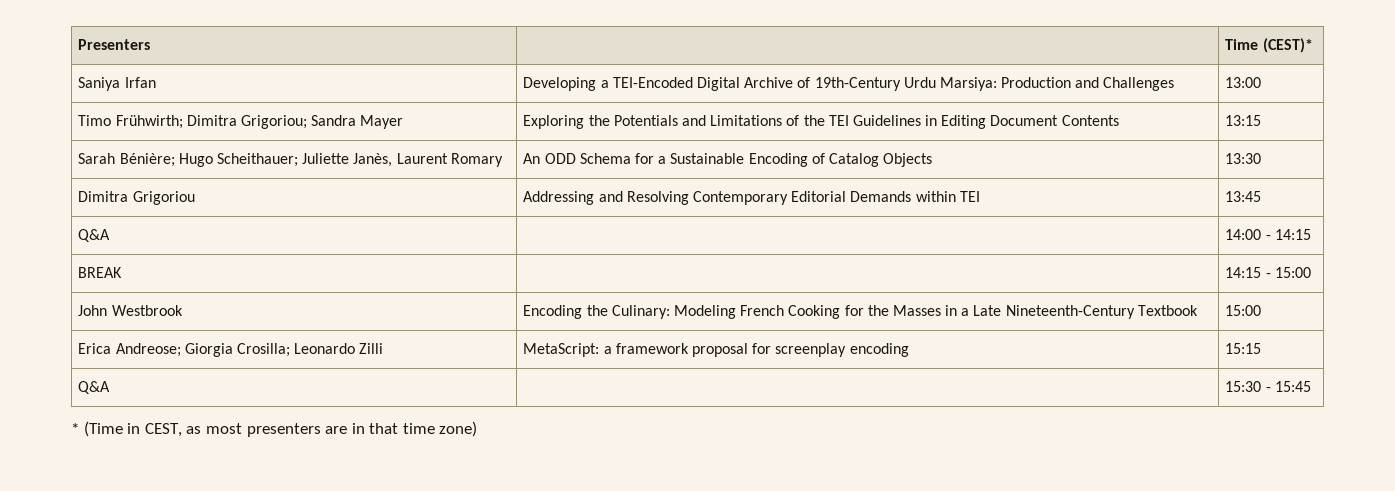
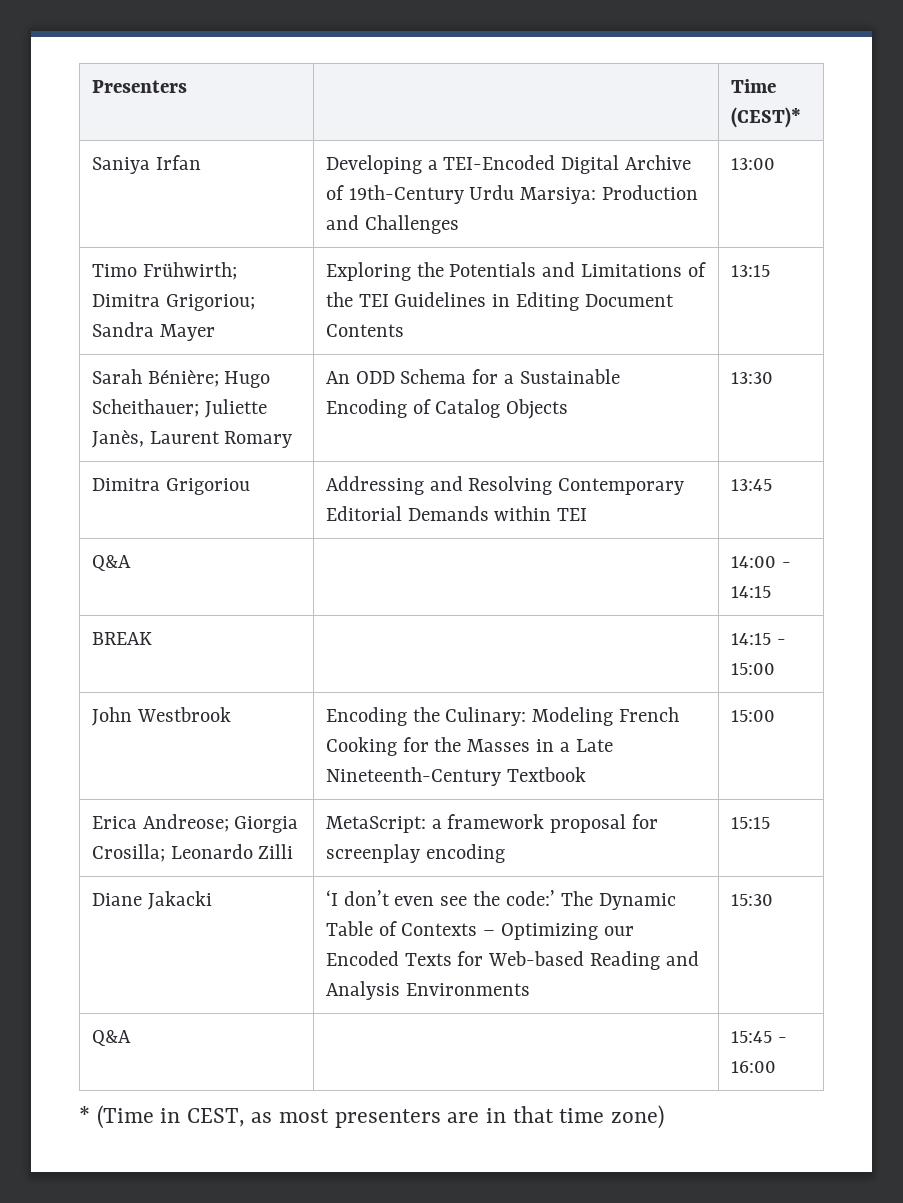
[78,381,111,394] [1225,381,1311,392] Q&A | | 15:30 - 15:45 -> [91,891,212,910] [325,890,677,910] [325,921,635,940] [325,951,700,970] [325,981,530,1000] [730,894,773,906] [91,1030,131,1046] [730,1031,787,1043] [730,1061,776,1073] Diane Jakacki | ‘I don’t even see the code:’ The Dynamic Table of Contexts – Optimizing our Encoded Texts for Web-based Reading and Analysis Environments | 15:30 // Q&A | | 15:45 - 16:00

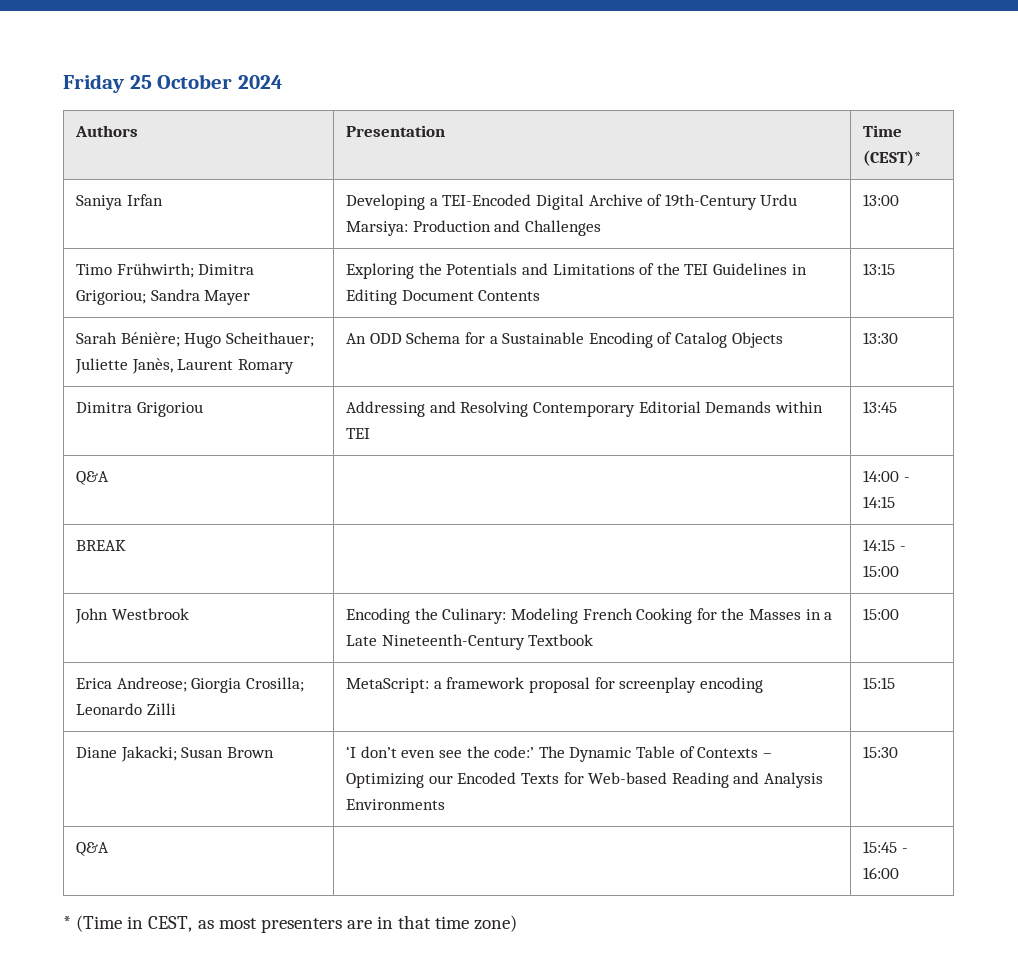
[91,80,187,93] Presenters | -> [63,74,284,93] [75,125,139,137] [346,125,446,137] Friday 25 October 2024 // Authors | Presentation
[147,891,212,910] Jakacki -> [120,746,275,762] Jakacki; Susan Brown

